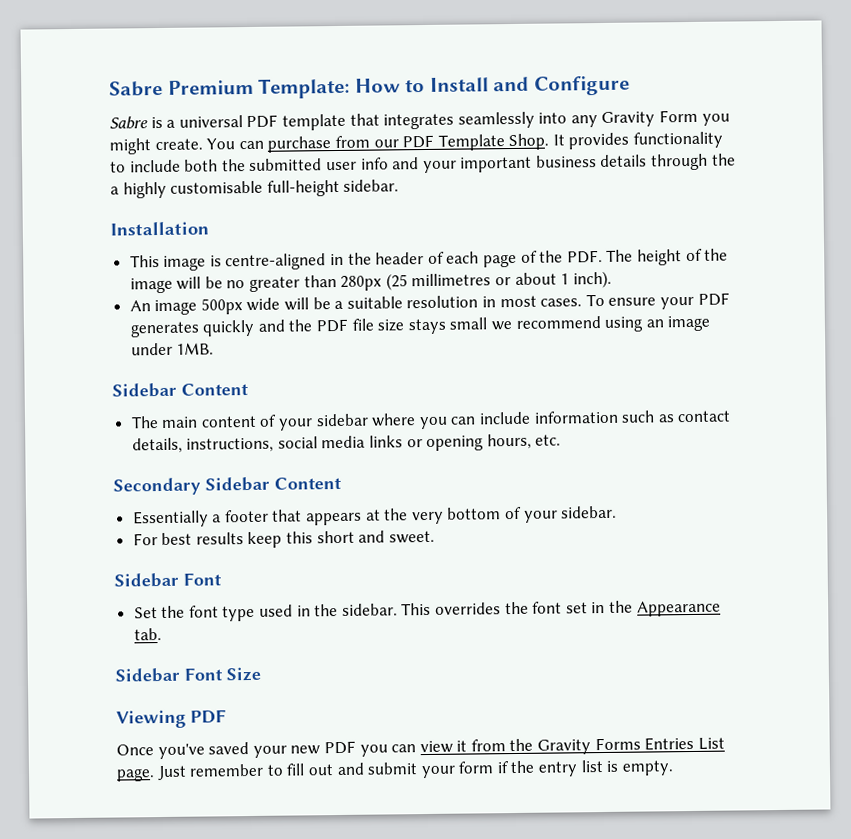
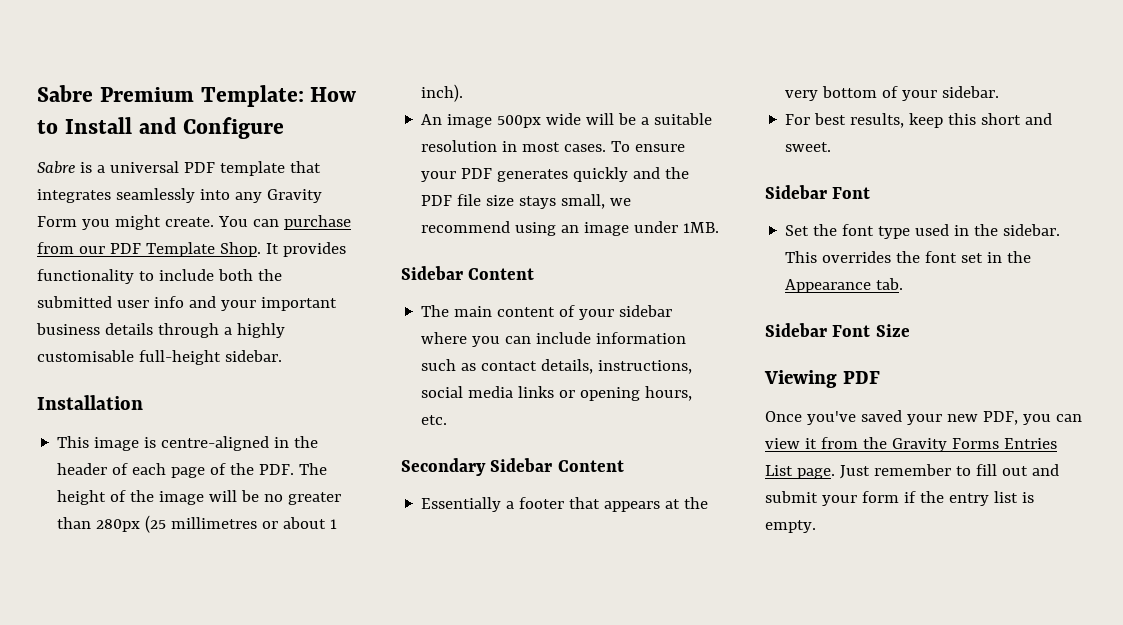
[711,153,736,166] the -> (219, 330) none
[449,317,488,330] small -> [561,194,606,209] small,
[195,532,244,545] results -> [850,113,905,128] results,
[323,740,356,755] PDF -> [982,411,1018,425] PDF,

